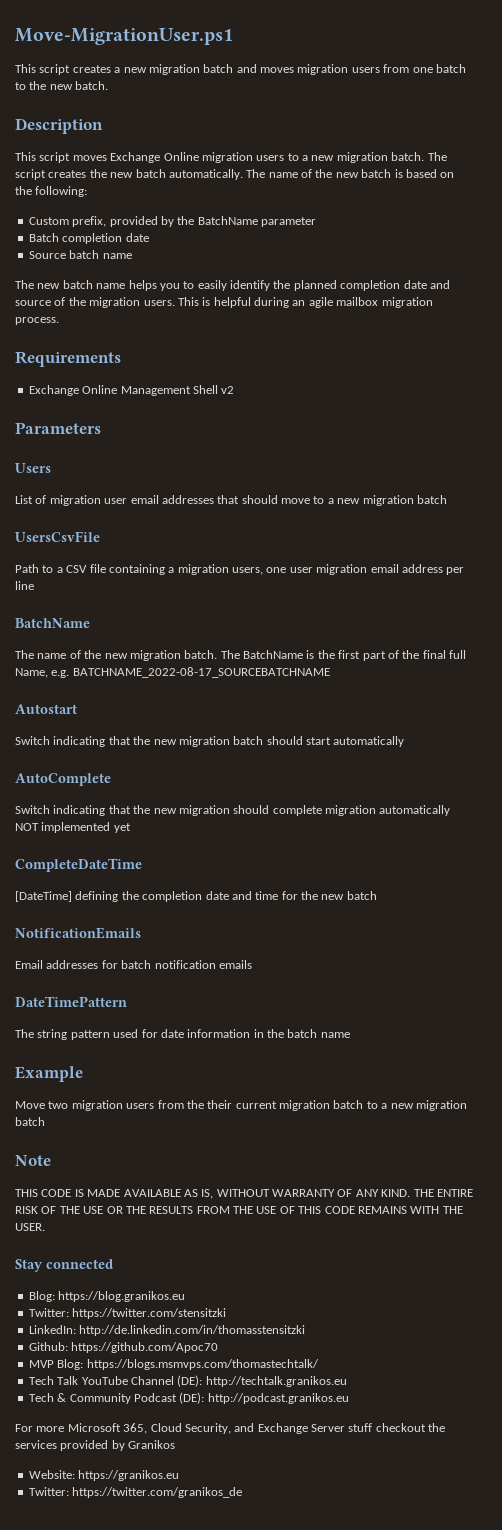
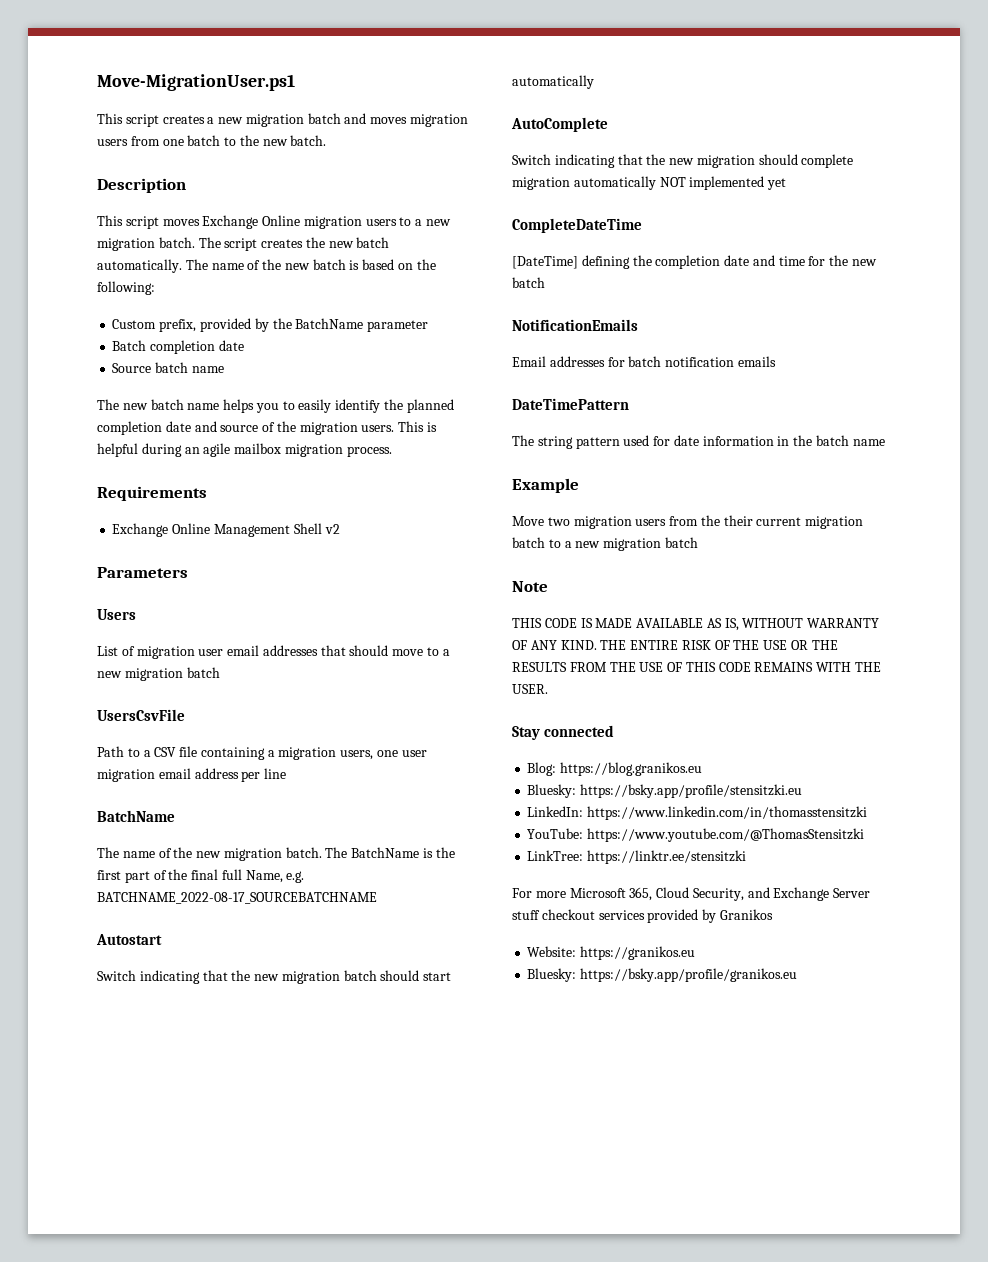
[28,1308,227,1319] Twitter: https://twitter.com/stensitzki -> [527,784,803,798] Bluesky: https://bsky.app/profile/stensitzki.eu
[79,1325,306,1336] [28,1342,219,1353] [28,1359,319,1370] [28,1375,347,1387] [28,1392,349,1404] http://de.linkedin.com/in/thomasstensitzki // Github: https://github.com/Apoc70 // MVP Blog: https://blogs.msmvps.com/thomastechtalk/ // Tech Talk YouTube Channel (DE): http://techtalk.granikos.eu // Tech & Community Podcast (DE): http://podcast.granikos.eu -> [587,806,868,820] [527,828,865,842] [527,850,747,864] https://www.linkedin.com/in/thomasstensitzki // YouTube: https://www.youtube.com/@ThomasStensitzki // LinkTree: https://linktr.ee/stensitzki
[428,1423,446,1432] the -> (595, 914) none
[28,1487,243,1498] Twitter: https://twitter.com/granikos_de -> [527,968,798,982] Bluesky: https://bsky.app/profile/granikos.eu

